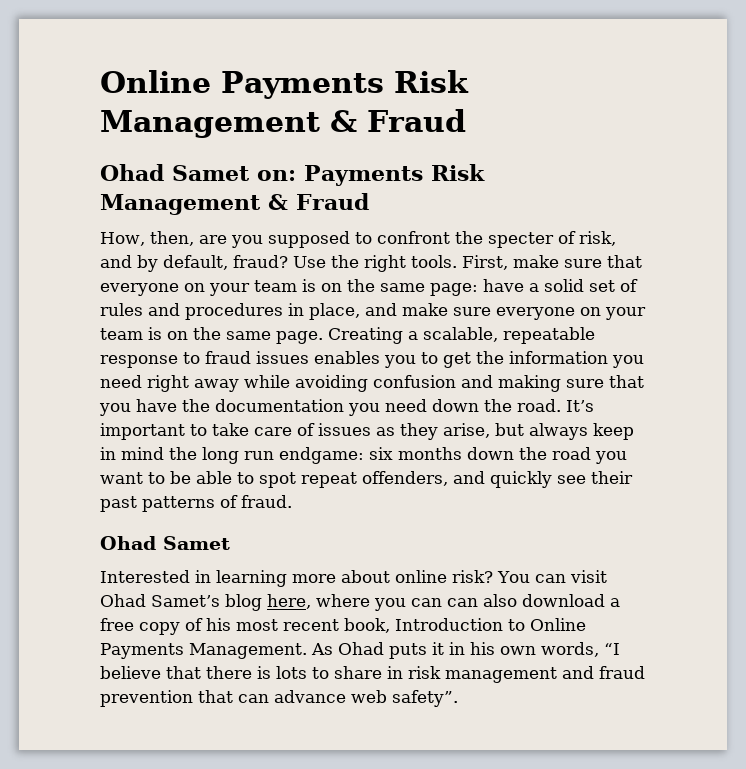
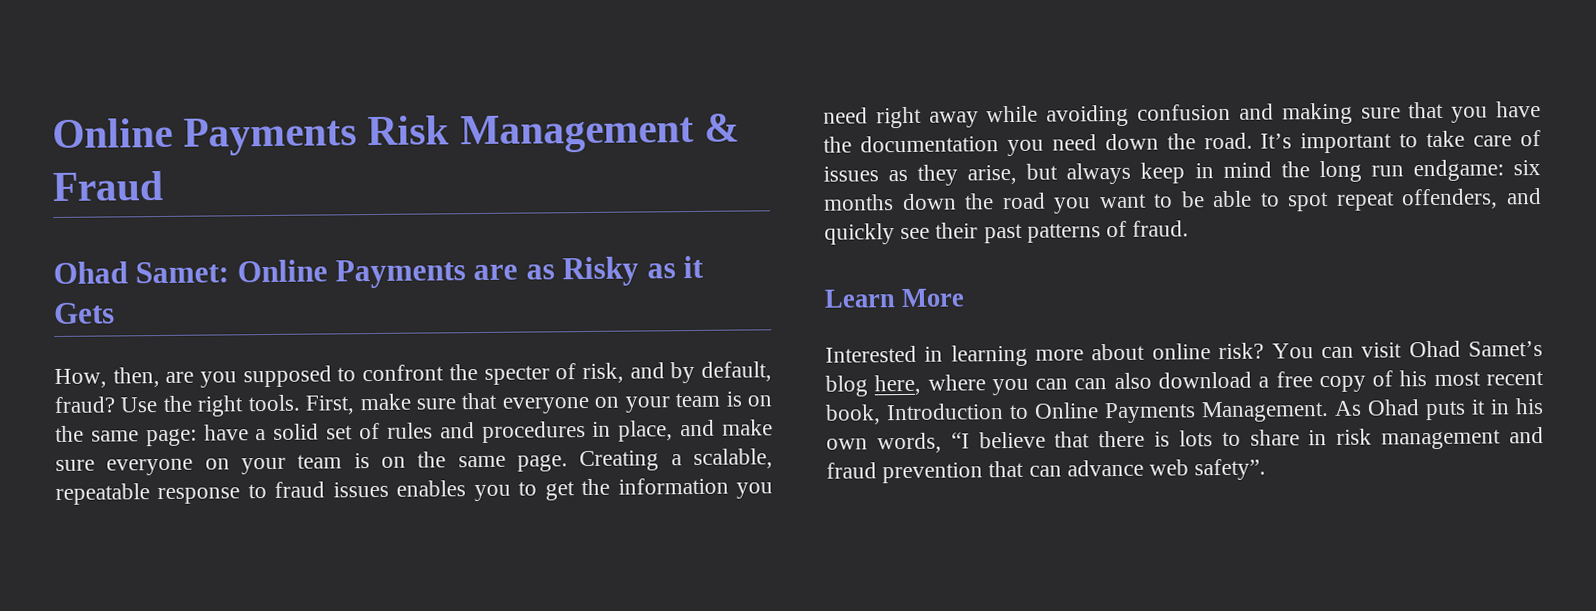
[172,164,485,186] [100,193,369,215] Samet on: Payments Risk Management & Fraud -> [135,255,704,289] [53,302,115,325] Samet: Online Payments are as Risky as it Gets
[100,536,230,550] Ohad Samet -> [824,288,966,308] Learn More

